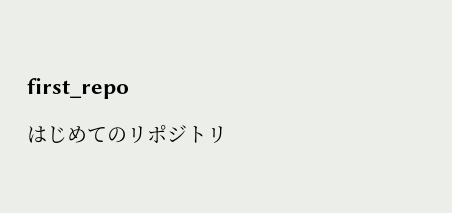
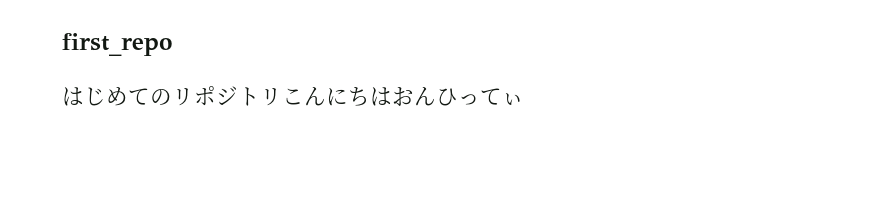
(227, 134) none -> [282,86,524,106] こんにちはおんひってぃ

